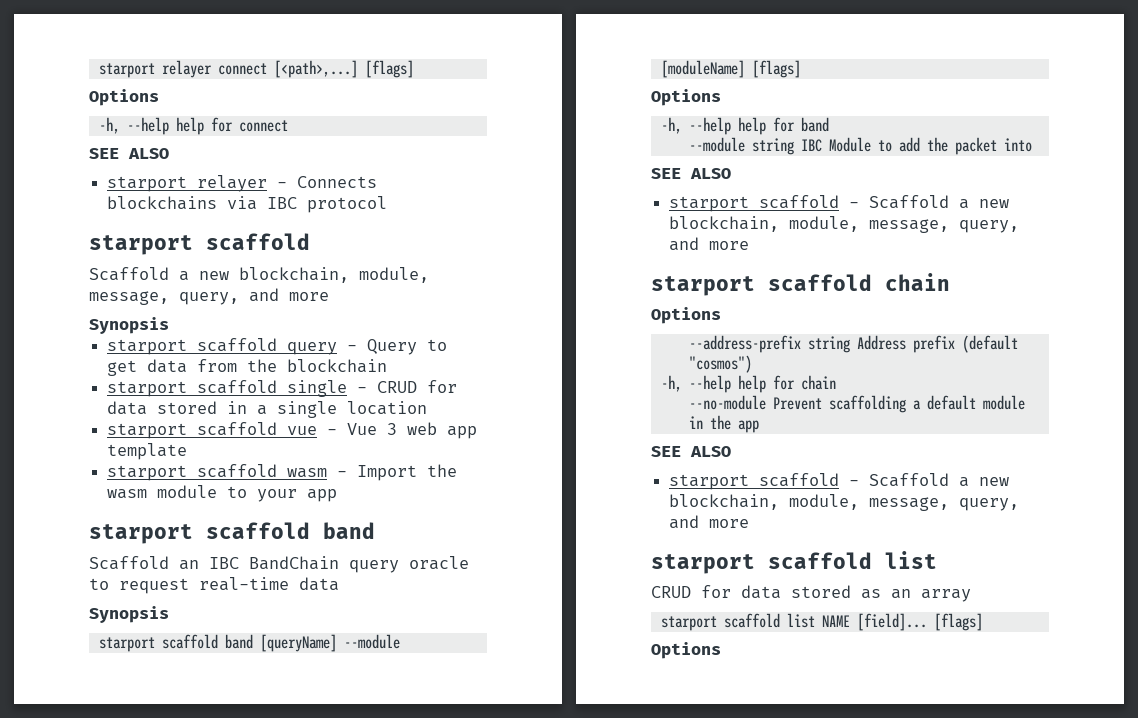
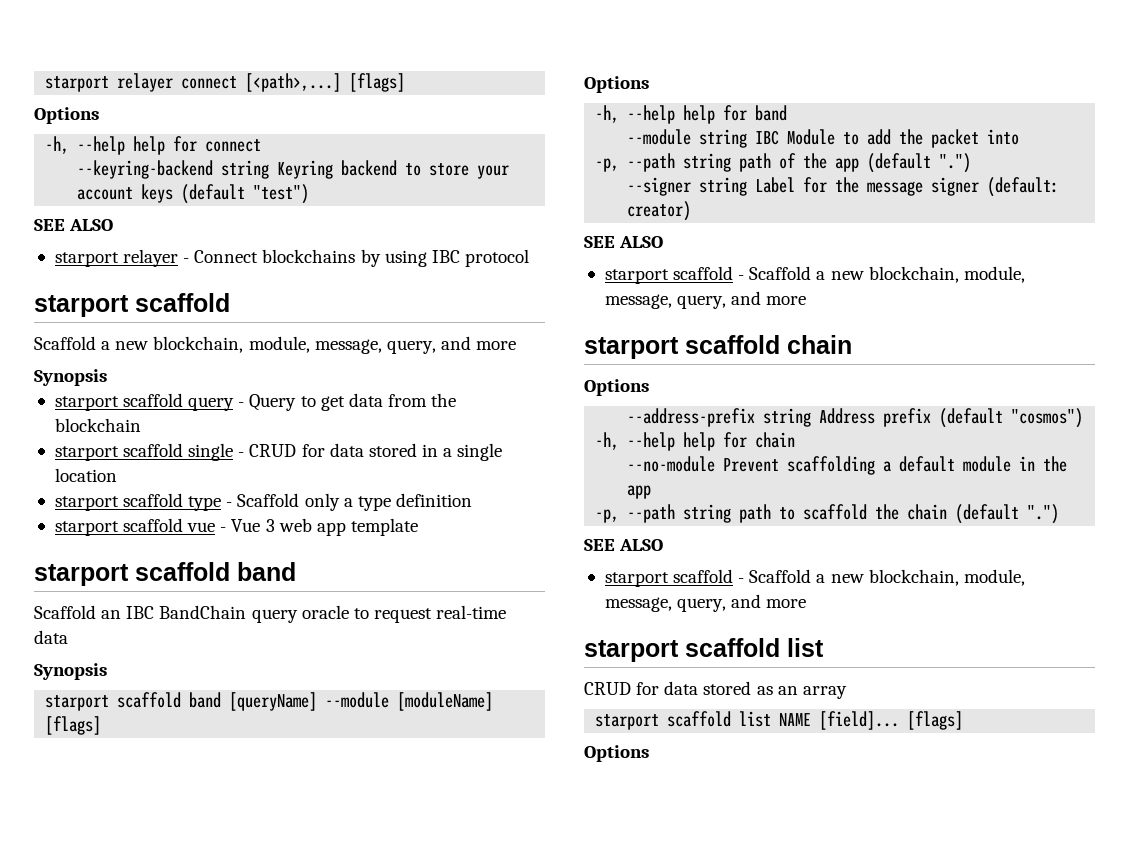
(288, 126) none -> [77,160,510,179] [77,184,310,204] // --keyring-backend string Keyring backend to store your account keys (default "test")
[297,176,378,188] [107,196,258,210] Connects blockchains via -> [194,249,427,267] Connect blockchains by using
(428, 408) none -> [54,493,472,511] // starport scaffold type - Scaffold only a type definition
[107,464,458,481] [107,485,338,502] // starport scaffold wasm - Import the wasm module to your app -> (418, 527) none
(1032, 145) none -> [595,153,972,173] [627,177,1060,197] [627,201,692,221] // -p, --path string path of the app (default ".") // --signer string Label for the message signer (default: creator)
(759, 426) none -> [595,504,1060,524] // -p, --path string path to scaffold the chain (default ".")

